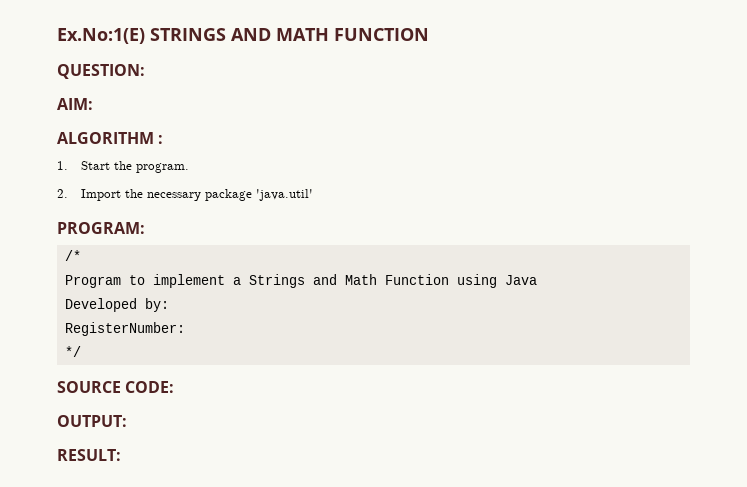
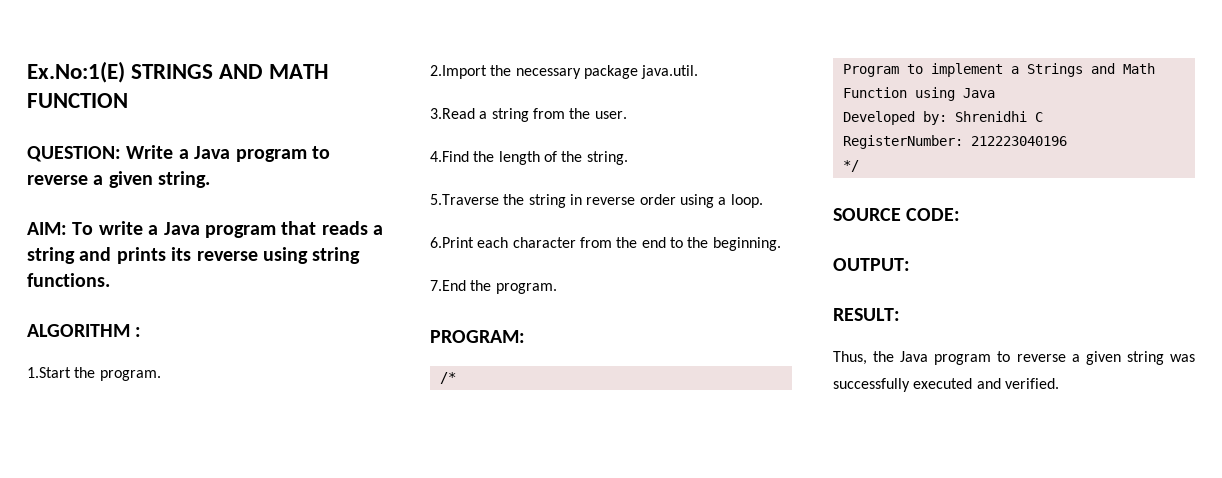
[57,98,93,110] // AIM: -> [126,145,330,162] [27,171,211,188] [27,221,384,238] [27,247,361,264] [27,273,110,287] Write a Java program to reverse a given string. // AIM: To write a Java program that reads a string and prints its reverse using string functions.
[57,161,190,173] [57,189,122,201] 1. Start the program. // 2. Import -> [27,367,161,381] [430,65,487,79] 1.Start the program. // 2.Import
[256,189,314,201] 'java.util' -> [641,65,699,79] [430,108,627,122] [430,151,628,165] [430,194,763,208] [430,237,781,251] [430,280,557,294] java.util. // 3.Read a string from the user. // 4.Find the length of the string. // 5.Traverse the string in reverse order using a loop. // 6.Print each character from the end to the beginning. // 7.End the program.
(169, 305) none -> [954,111,1043,122] Shrenidhi C
(185, 329) none -> [970,136,1067,146] 212223040196
(121, 455) none -> [833,351,1195,365] [833,378,1059,392] // Thus, the Java program to reverse a given string was successfully executed and verified.

